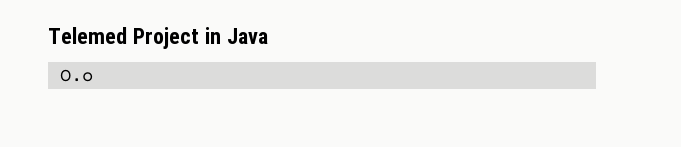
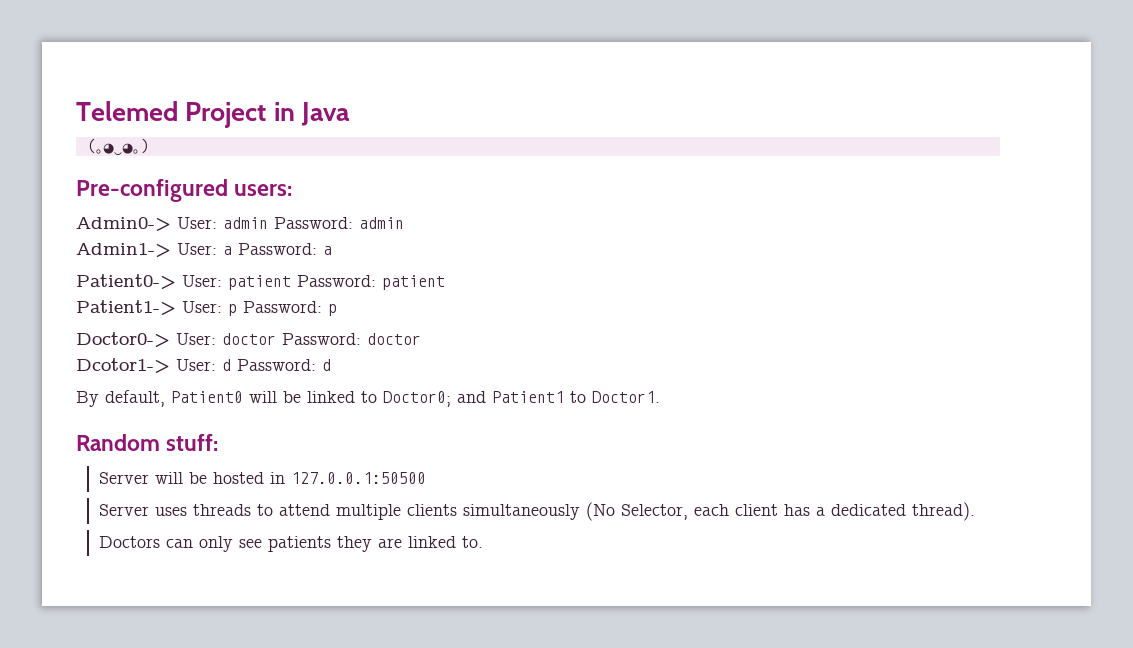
[59,69,93,82] O.o -> [86,138,149,155] [76,179,293,202] [76,217,404,232] [76,243,332,258] [76,274,445,290] [76,300,337,316] [76,332,421,348] [76,358,331,374] [76,390,660,407] [76,434,219,451] [98,472,426,484] [98,502,975,521] [98,536,483,552] (｡◕‿◕｡) // Pre-configured users: // Admin0-> User: admin Password: admin // Admin1-> User: a Password: a // Patient0-> User: patient Password: patient // Patient1-> User: p Password: p // Doctor0-> User: doctor Password: doctor // Dcotor1-> User: d Password: d // By default, Patient0 will be linked to Doctor0; and Patient1 to Doctor1. // Random stuff: // Server will be hosted in 127.0.0.1:50500 // Server uses threads to attend multiple clients simultaneously (No Selector, each client has a dedicated thread). // Doctors can only see patients they are linked to.

